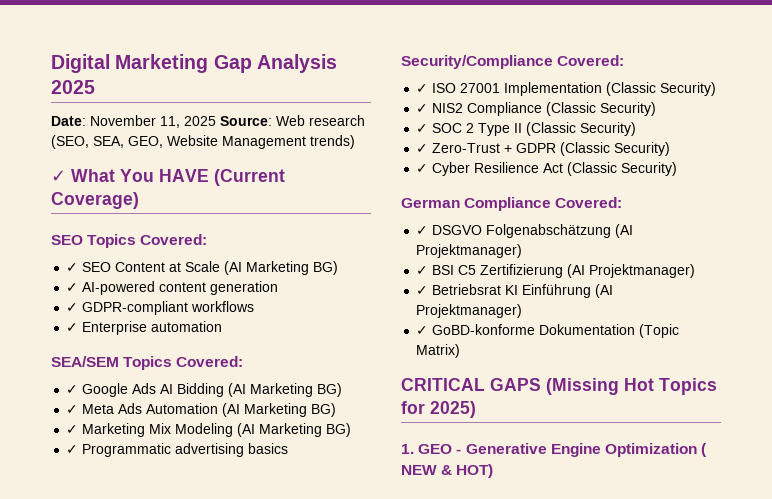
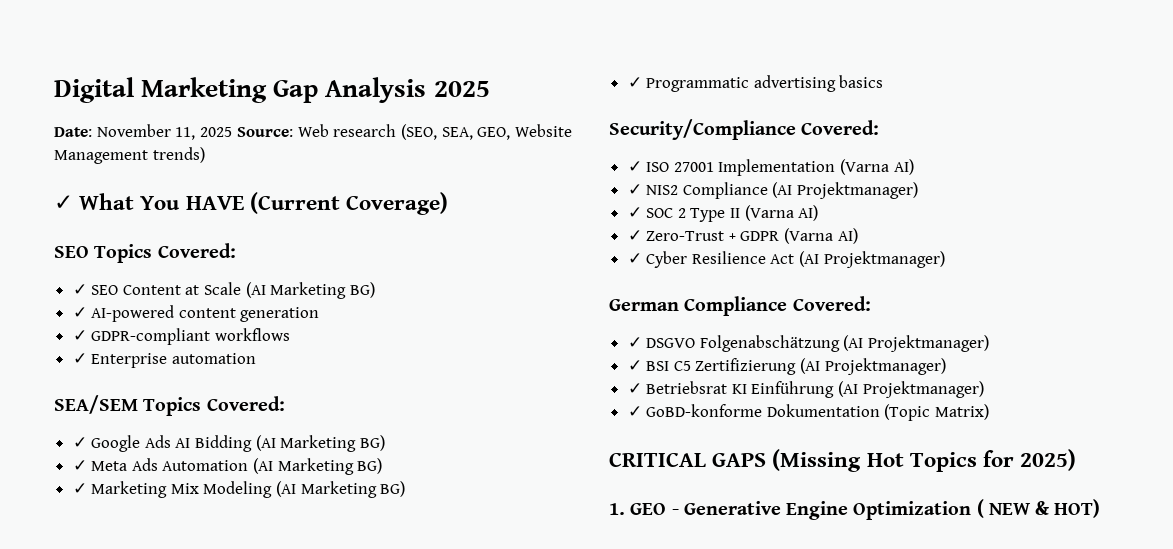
[606,82,717,96] (Classic Security) -> [840,159,914,175] (Varna AI)
[546,102,657,116] (Classic Security) -> [772,182,919,199] (AI Projektmanager)
[526,122,637,136] (Classic Security) -> [744,205,819,221] (Varna AI)
[560,142,671,156] (Classic Security) -> [784,228,858,244] (Varna AI)
[567,162,678,176] (Classic Security) -> [799,251,945,268] (AI Projektmanager)

